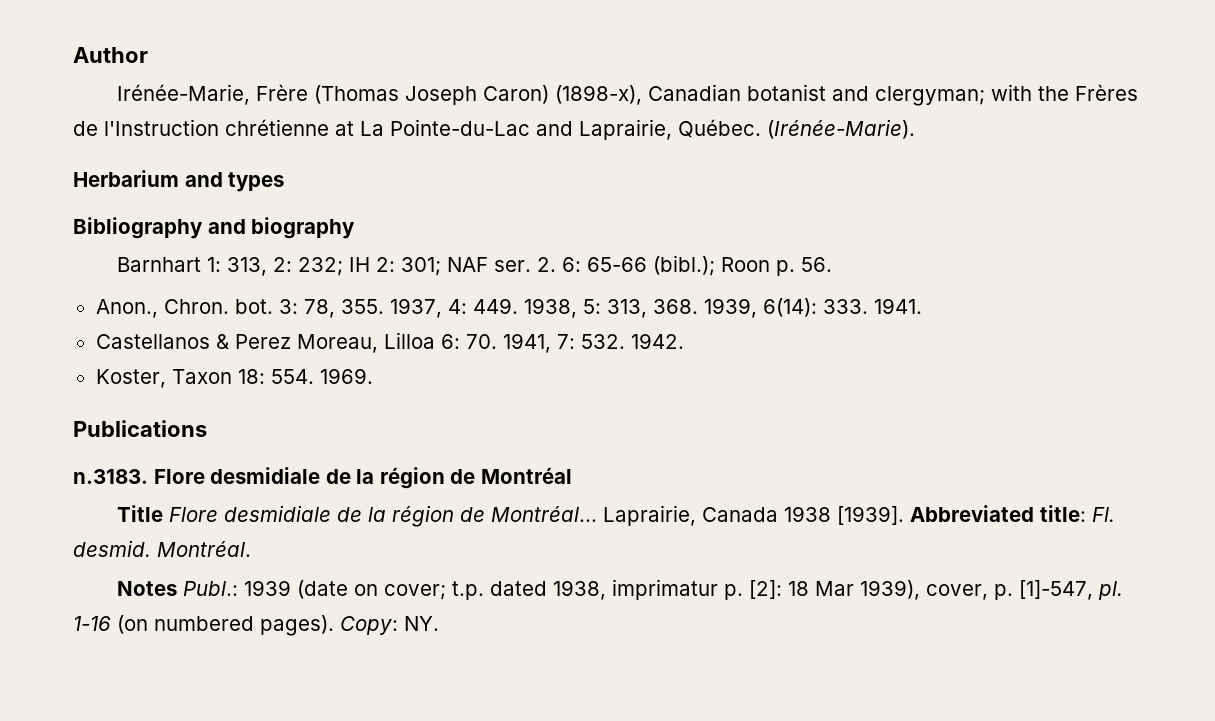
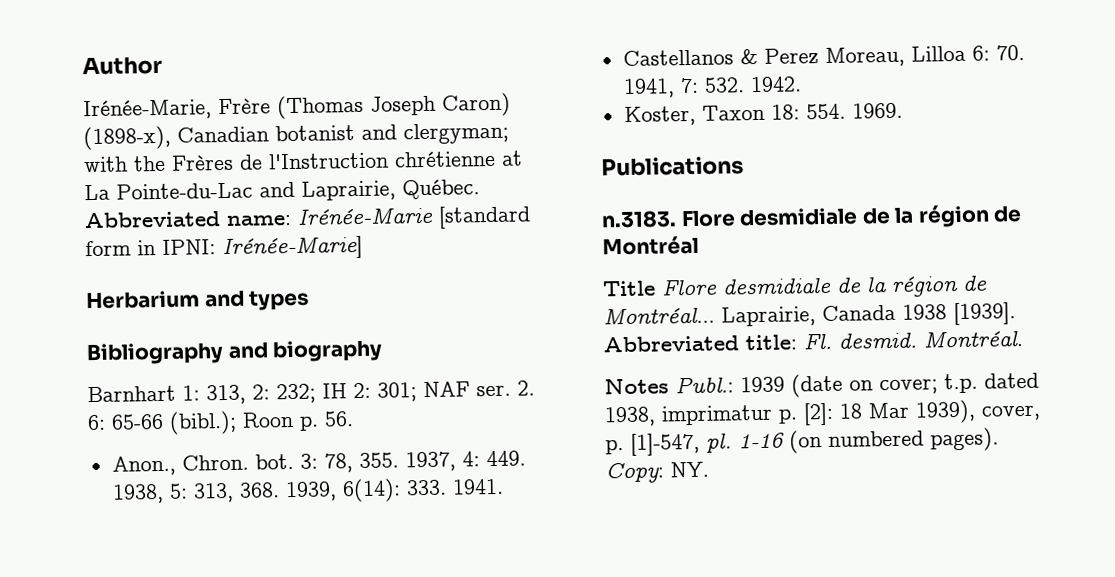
[767,119,915,139] (Irénée-Marie). -> [84,205,531,229] [85,235,363,261] Abbreviated name: Irénée-Marie [standard form in IPNI: Irénée-Marie]

